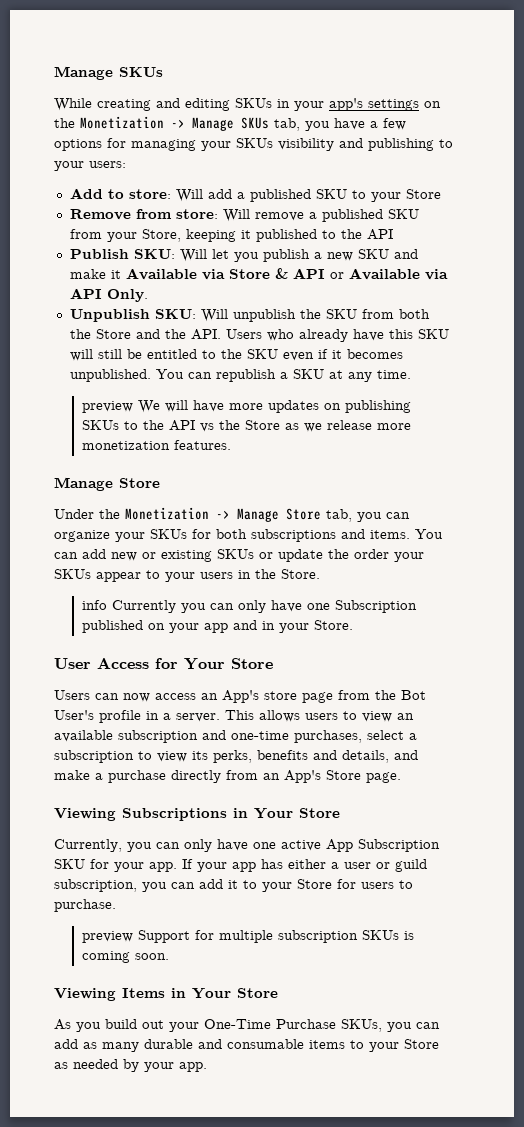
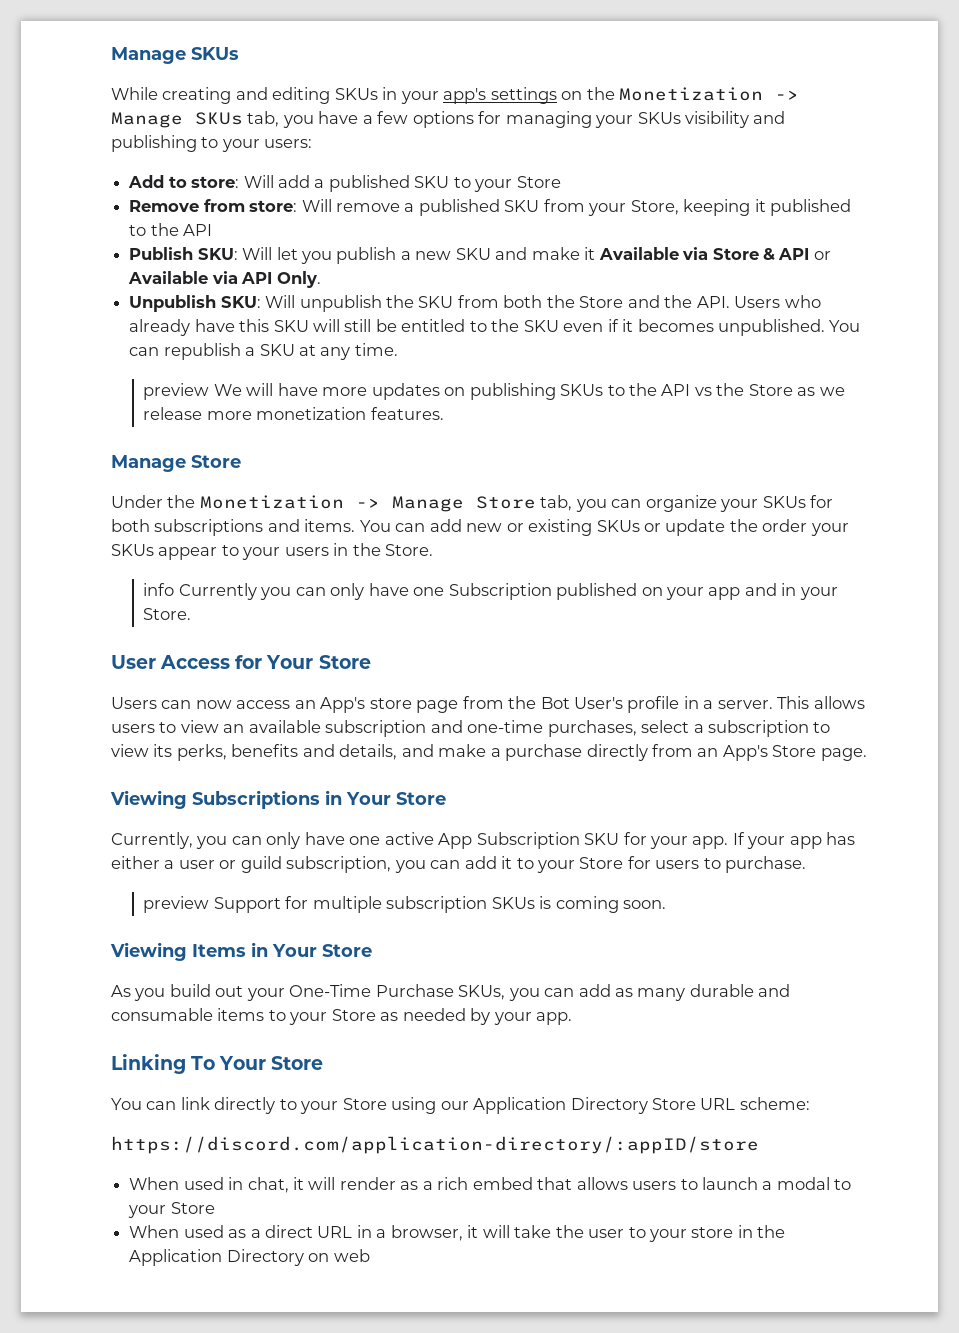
(207, 1067) none -> [111,1054,324,1074] [111,1097,810,1114] [111,1136,759,1154] [129,1177,852,1193] [128,1202,215,1218] [129,1225,786,1242] [129,1249,370,1266] // Linking To Your Store // You can link directly to your Store using our Application Directory Store URL scheme: // https://discord.com/application-directory/:appID/store // When used in chat, it will render as a rich embed that allows users to launch a modal to your Store // When used as a direct URL in a browser, it will take the user to your store in the Application Directory on web

